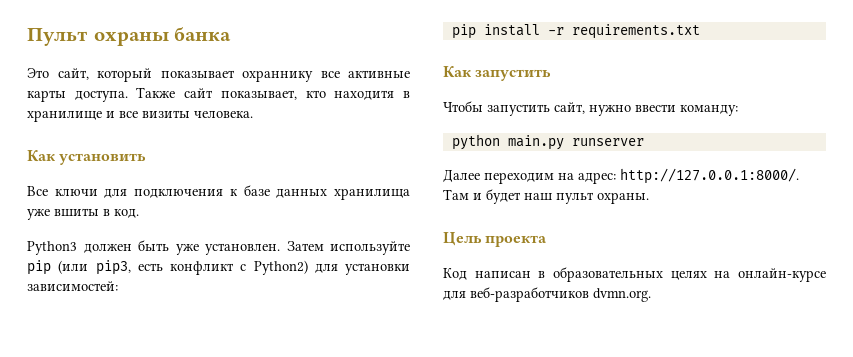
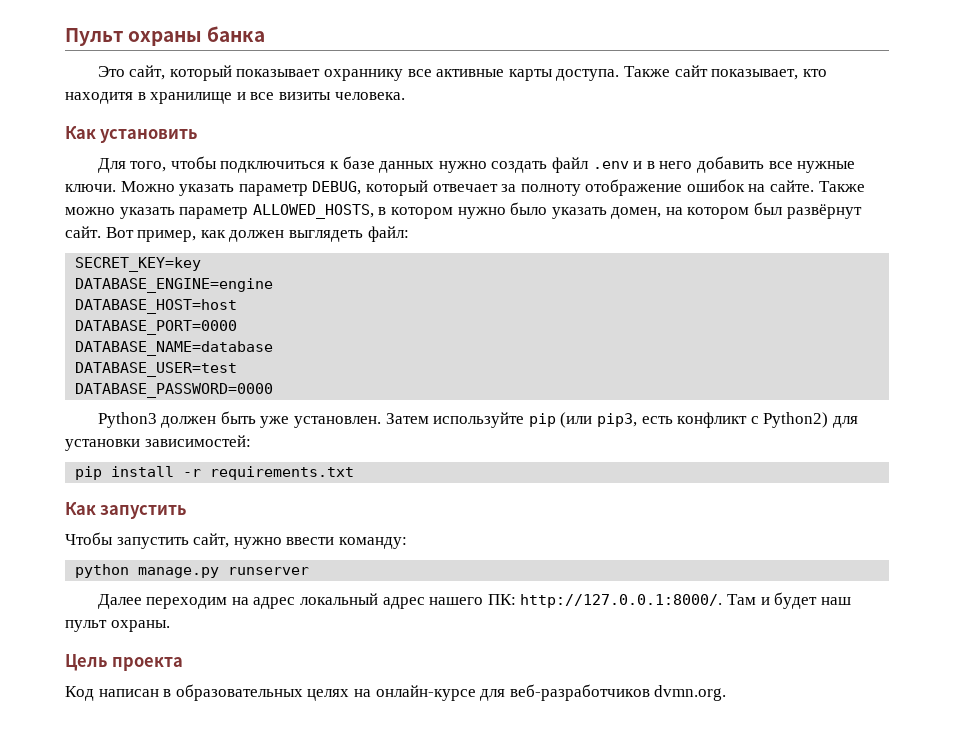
[27,185,411,200] [27,208,139,220] Все ключи для подключения к базе данных хранилища уже вшиты в код. -> [97,156,856,173] [65,179,865,196] [65,202,862,219] [65,226,409,242] [75,257,202,272] [75,278,274,293] [75,299,238,314] [75,320,238,335] [75,341,274,356] [75,362,238,377] [75,383,274,398] Для того, чтобы подключиться к базе данных нужно создать файл .env и в него добавить все нужные ключи. Можно указать параметр DEBUG, который отвечает за полноту отображение ошибок на сайте. Также можно указать параметр ALLOWED_HOSTS, в котором нужно было указать домен, на котором был развёрнут сайт. Вот пример, как должен выглядеть файл: // SECRET_KEY=key // DATABASE_ENGINE=engine // DATABASE_HOST=host // DATABASE_PORT=0000 // DATABASE_NAME=database // DATABASE_USER=test // DATABASE_PASSWORD=0000
[507,135,564,150] main.py -> [138,567,220,578] manage.py
[578,172,616,184] адрес: -> [253,593,516,609] адрес локальный адрес нашего ПК:

